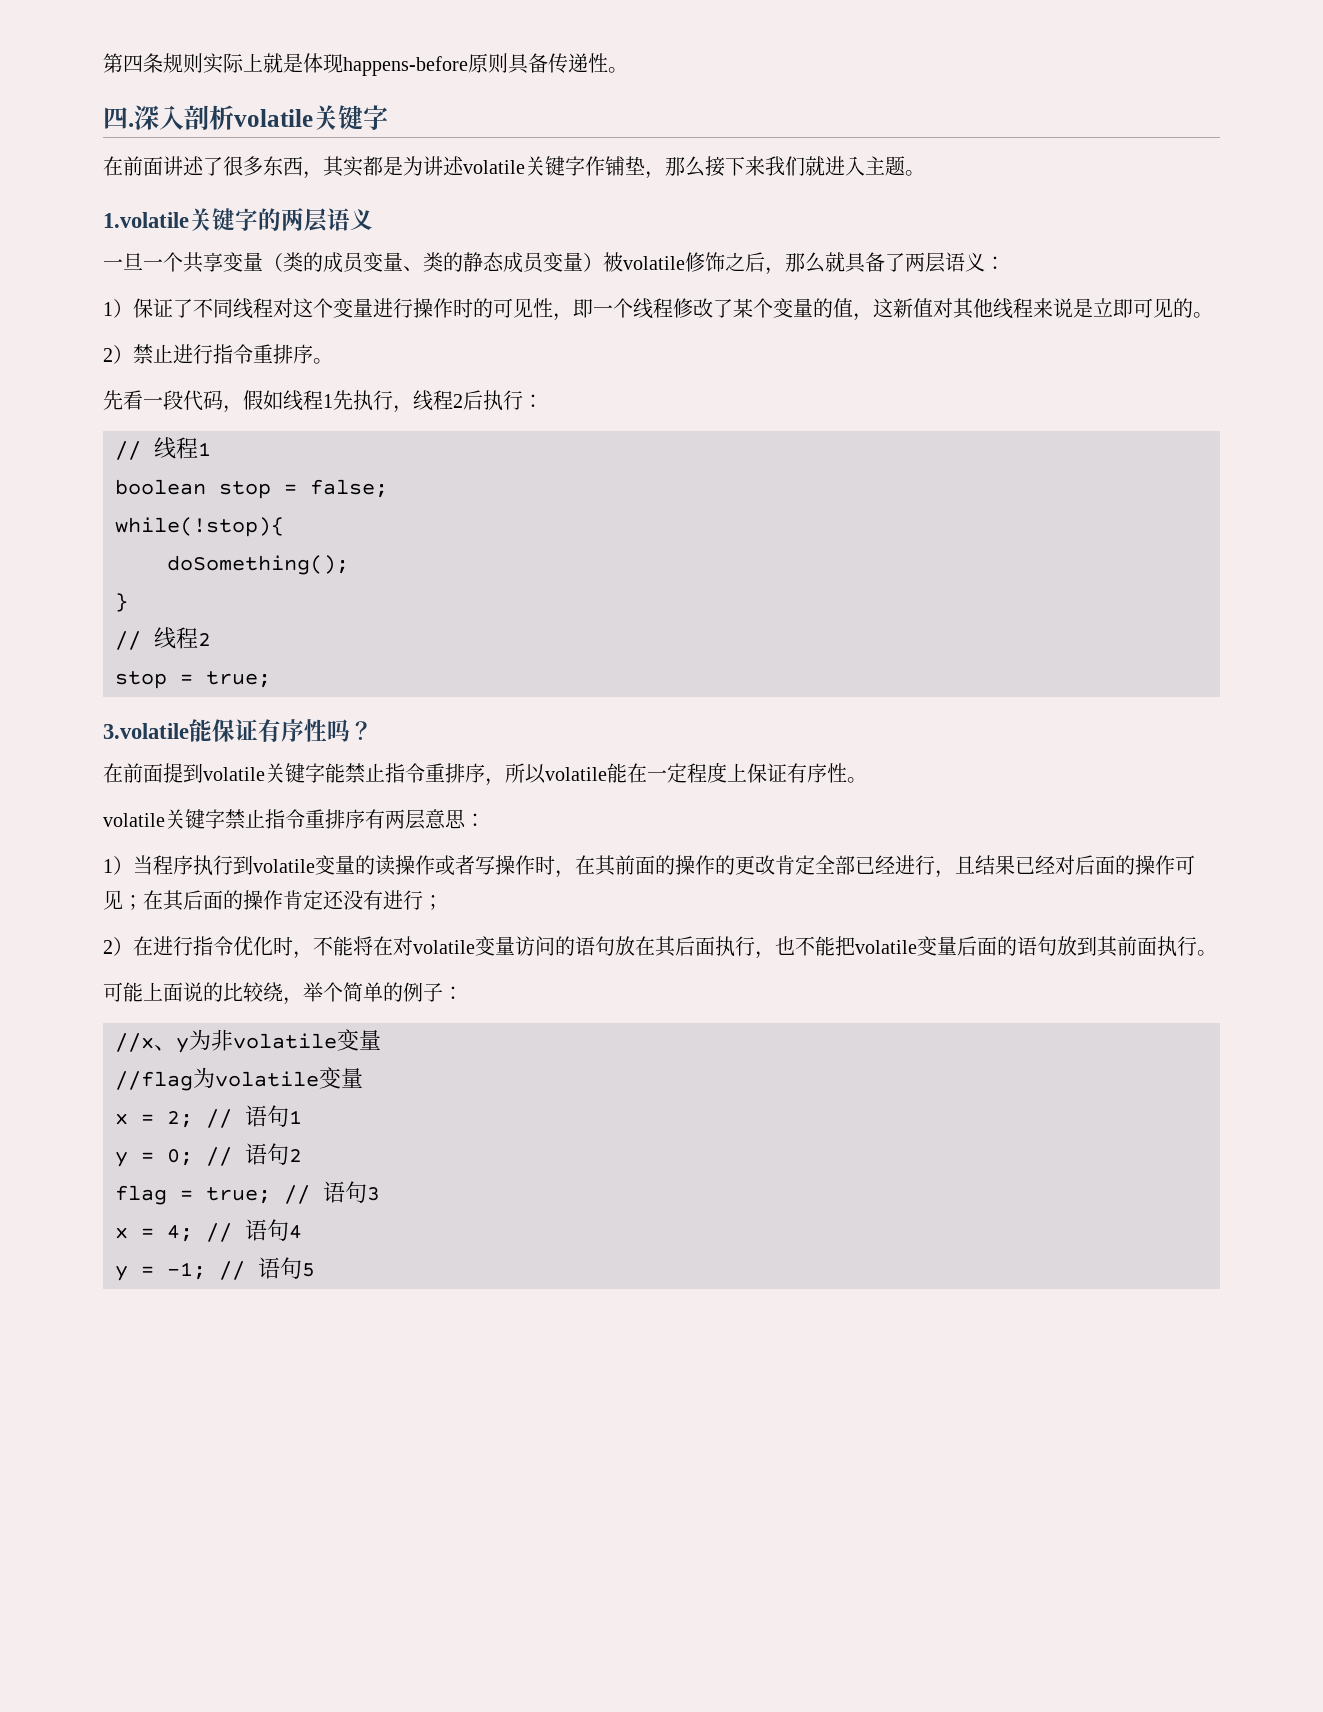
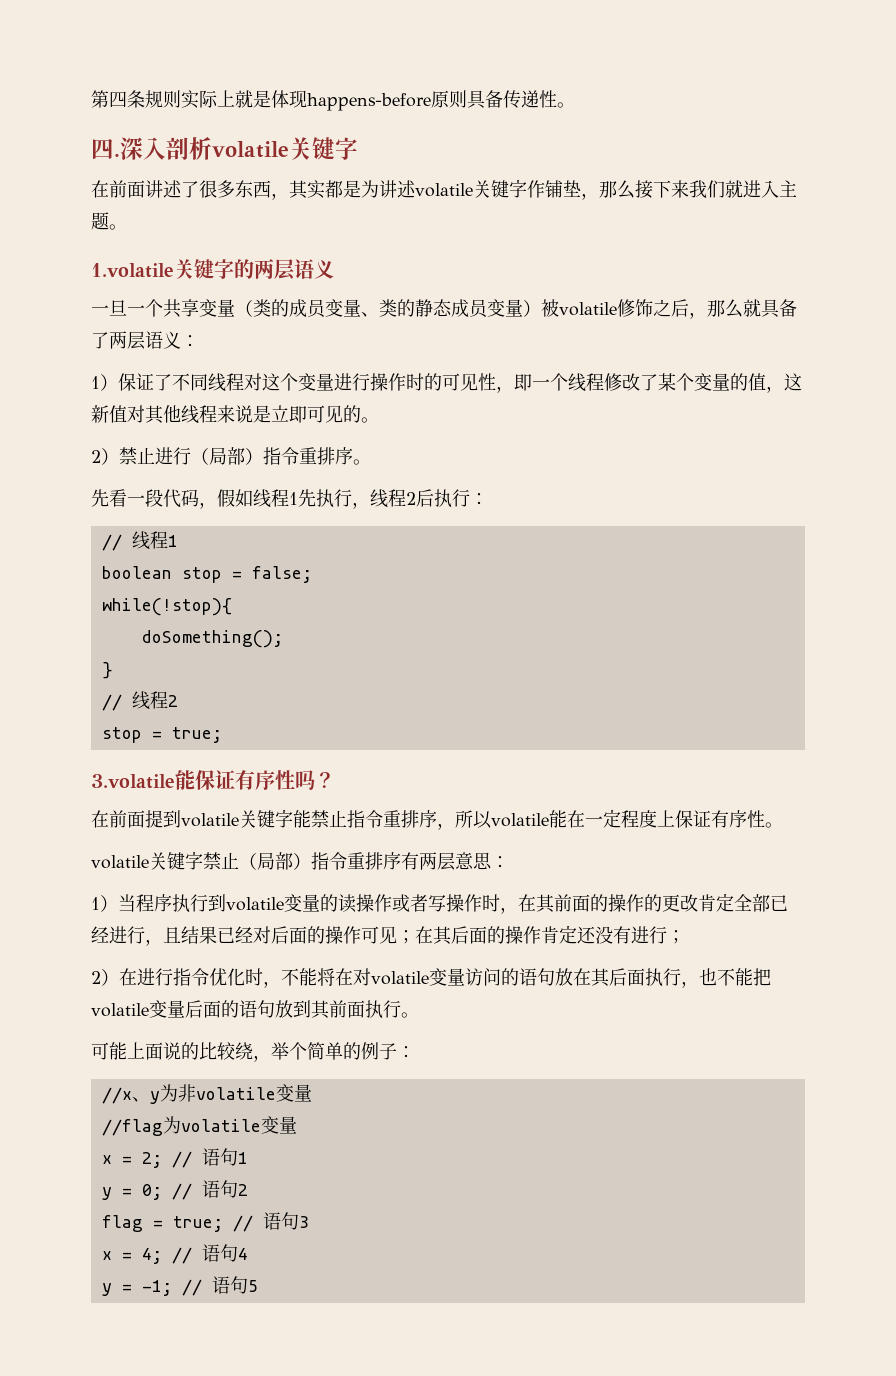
(213, 354) none -> [191,447,263,465] （局部）
(265, 818) none -> [239,852,311,870] （局部）

